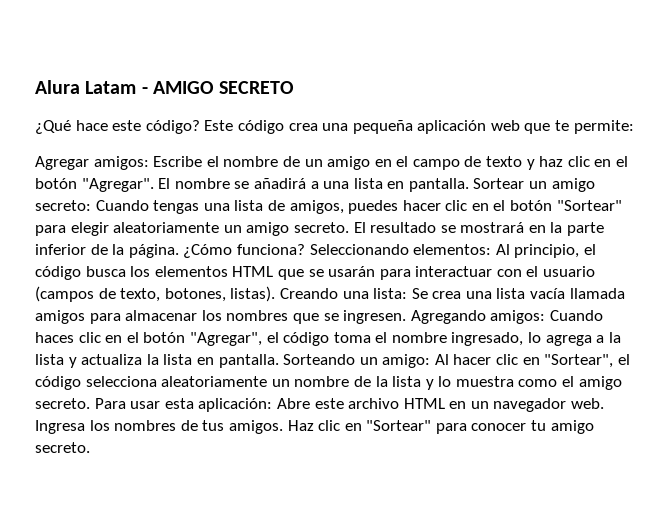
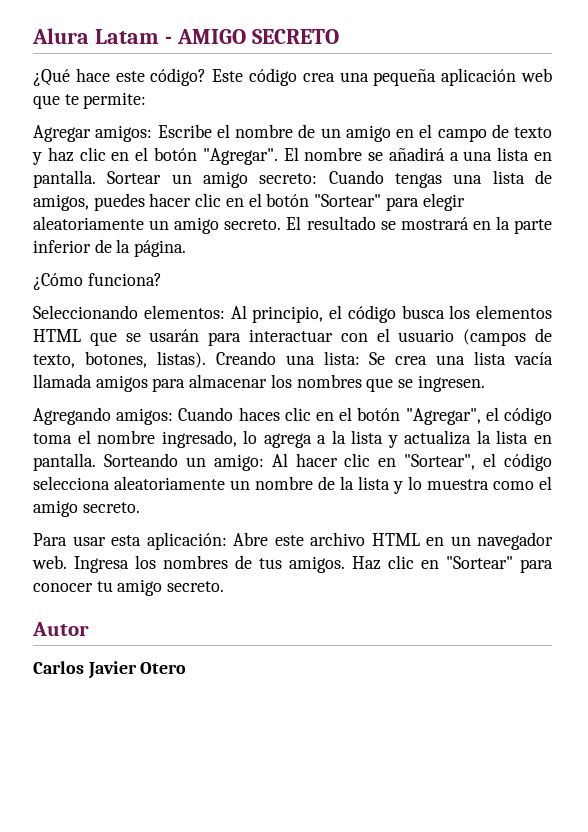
(179, 251) none -> (187, 248) //
(305, 249) none -> (162, 279) //
(407, 317) none -> (485, 383) //
(90, 403) none -> (140, 507) //
(90, 447) none -> [32,622,89,636] [33,661,187,679] // Autor // Carlos Javier Otero

